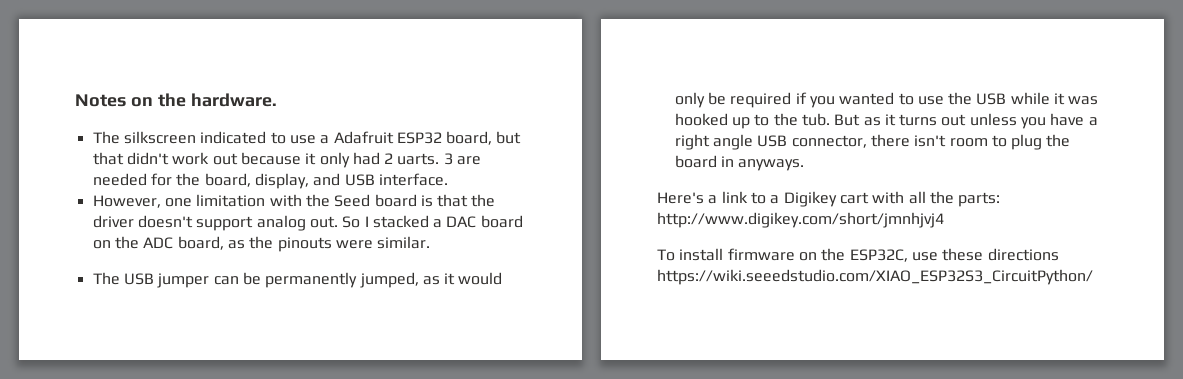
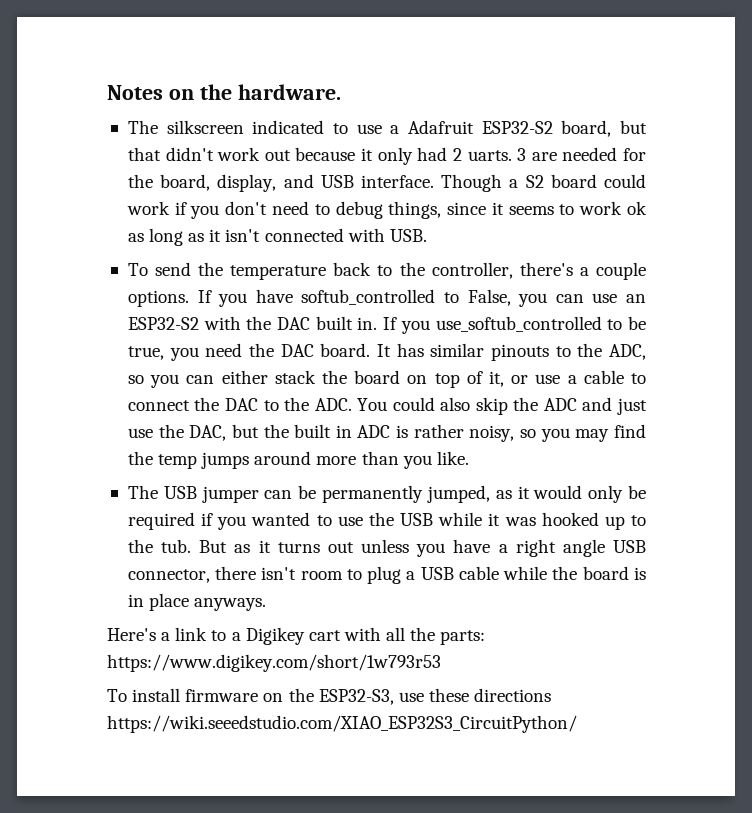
[396,132,442,144] ESP32 -> [481,121,553,134] ESP32-S2
[92,194,496,208] [92,215,523,231] [92,236,431,252] // However, one limitation with the Seed board is that the driver doesn't support analog out. So I stacked a DAC board on the ADC board, as the pinouts were similar. -> [441,174,646,192] [126,201,647,219] [127,228,427,246] [127,262,647,280] [127,289,647,307] [127,316,646,334] [127,343,647,361] [127,370,646,388] [127,397,648,415] [127,424,646,442] [127,451,469,469] Though a S2 board could work if you don't need to debug things, since it seems to work ok as long as it isn't connected with USB. // To send the temperature back to the controller, there's a couple options. If you have softub_controlled to False, you can use an ESP32-S2 with the DAC built in. If you use_softub_controlled to be true, you need the DAC board. It has similar pinouts to the ADC, so you can either stack the board on top of it, or use a cable to connect the DAC to the ADC. You could also skip the ADC and just use the DAC, but the built in ADC is rather noisy, so you may find the temp jumps around more than you like.
[1046,134,1071,147] [674,155,734,168] the board in -> [406,566,646,580] [127,593,190,611] a USB cable while the board is in place
[657,212,944,228] http://www.digikey.com/short/jmnhjvj4 -> [107,654,441,672] https://www.digikey.com/short/1w793r53
[849,249,908,262] ESP32C, -> [318,689,394,705] ESP32-S3,

